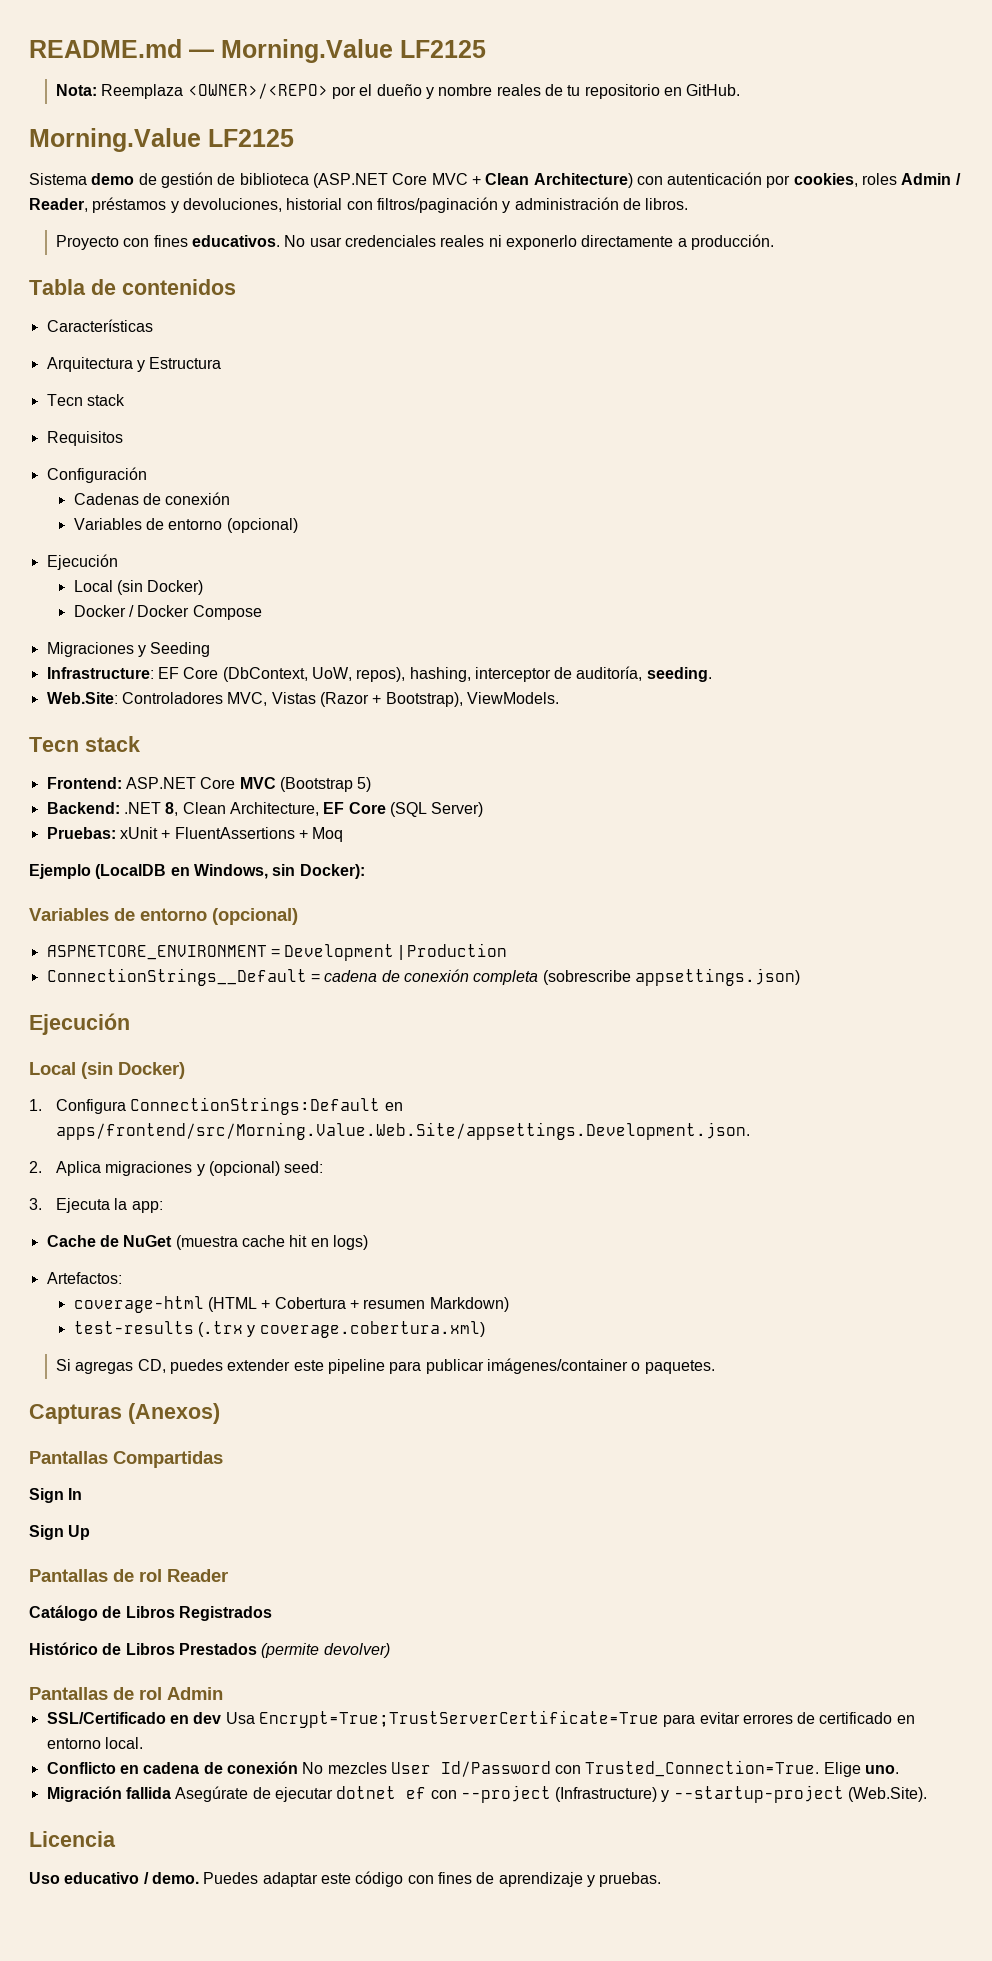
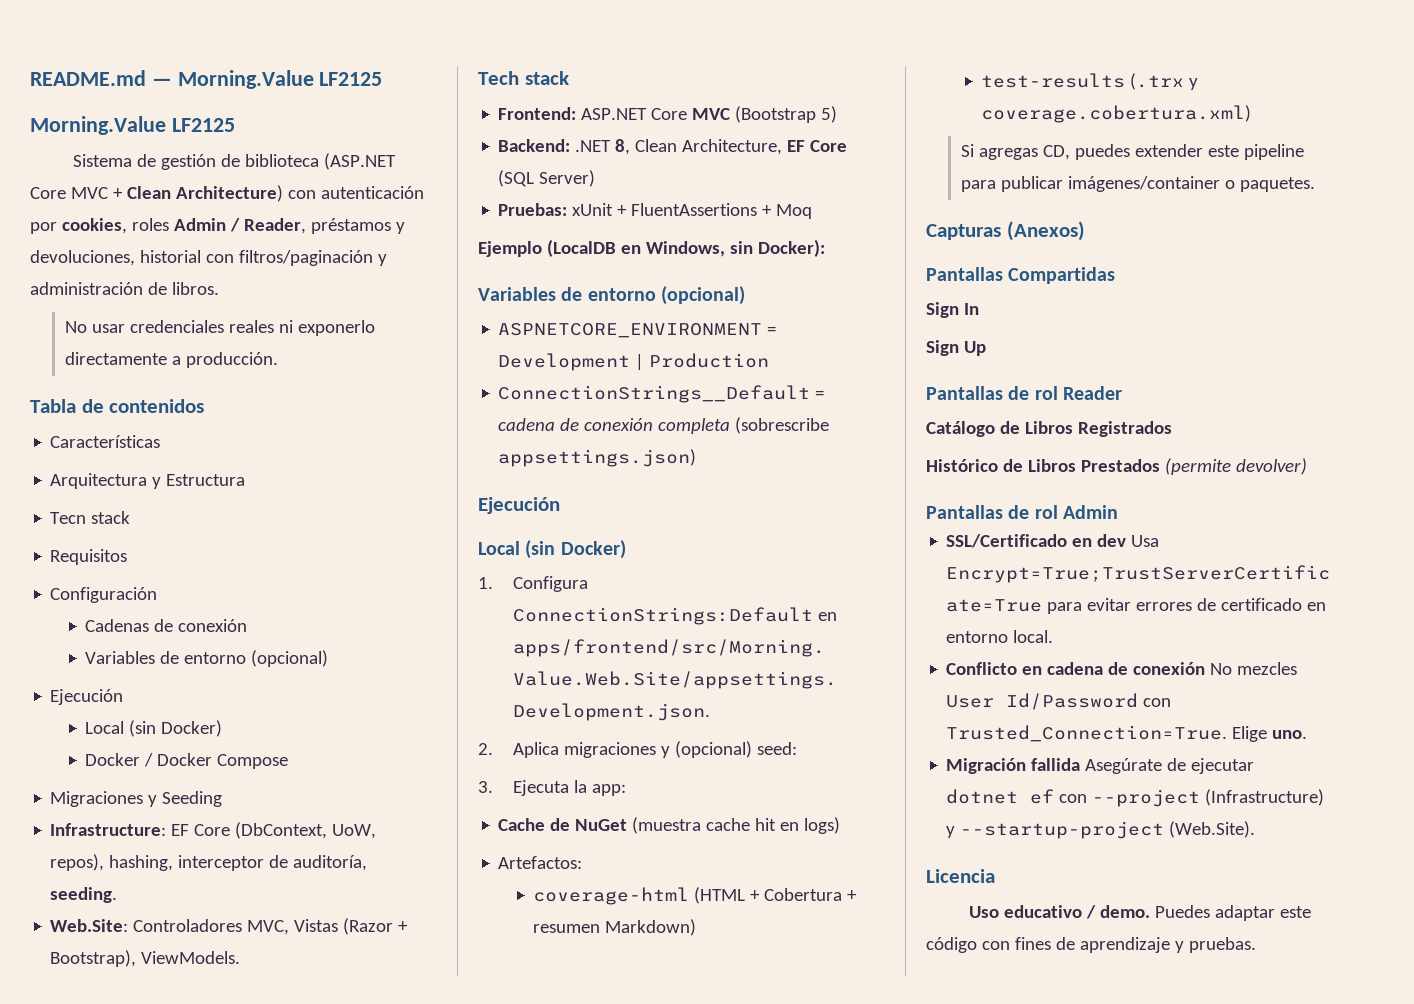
[56,83,741,99] // Nota: Reemplaza <OWNER>/<REPO> por el dueño y nombre reales de tu repositorio en GitHub. -> (383, 79) none
[91,173,135,185] demo -> (133, 160) none
[56,235,280,250] Proyecto con fines educativos. -> (219, 288) none
[29,737,79,752] Tecn -> [478,71,519,85] Tech

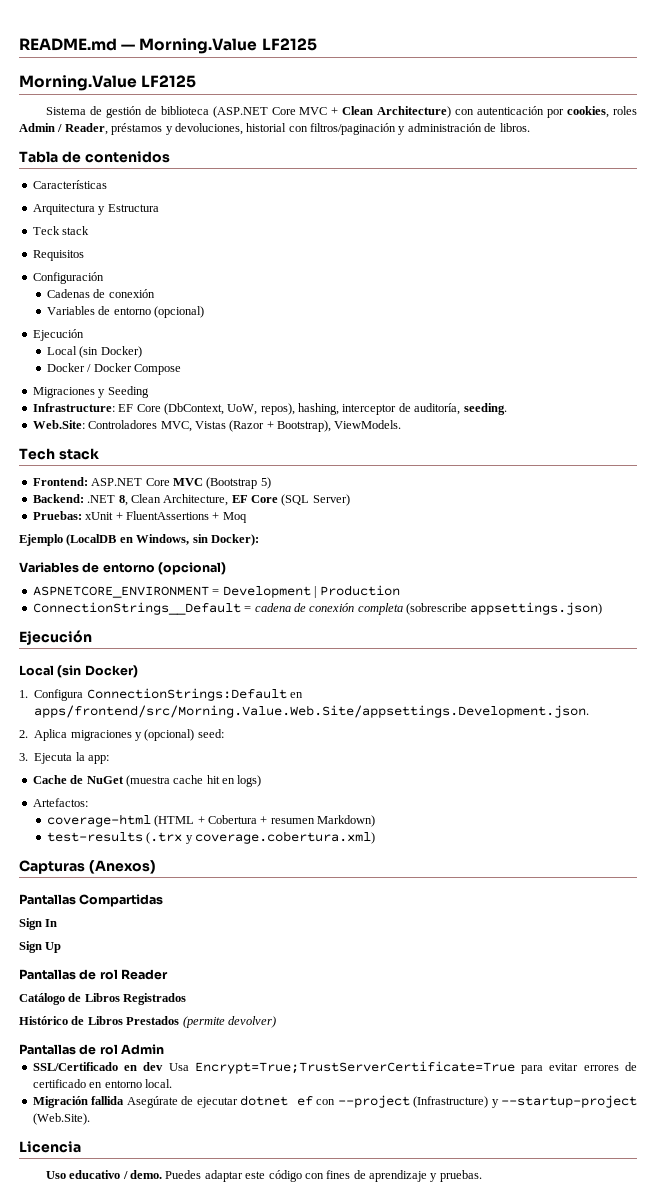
[64,320,375,336] [64,352,278,368] // No usar credenciales reales ni exponerlo directamente a producción. -> (530, 127) none
[50,512,87,524] Tecn -> [32,226,60,235] Teck
[960,144,1304,160] [960,176,1315,192] // Si agregas CD, puedes extender este pipeline para publicar imágenes/container o paquetes. -> (375, 837) none
[946,662,1298,675] [946,693,1172,710] [946,725,1308,742] // Conflicto en cadena de conexión No mezcles User Id/Password con Trusted_Connection=True. Elige uno. -> (172, 1083) none

